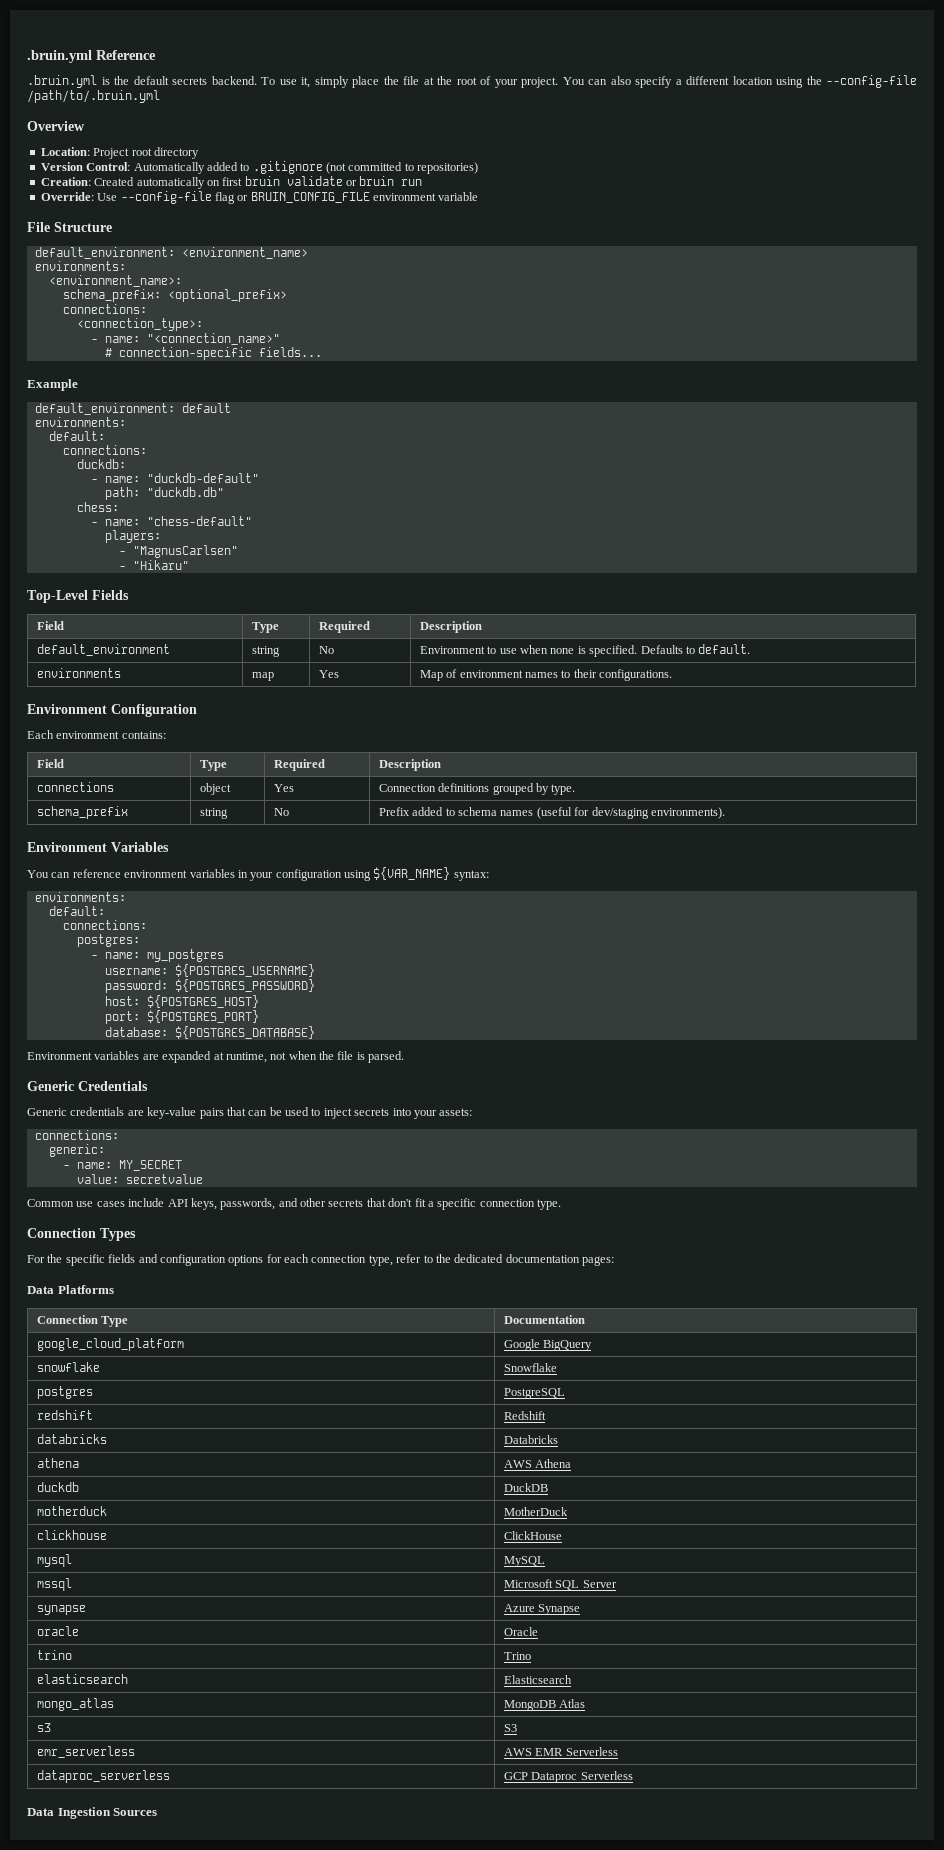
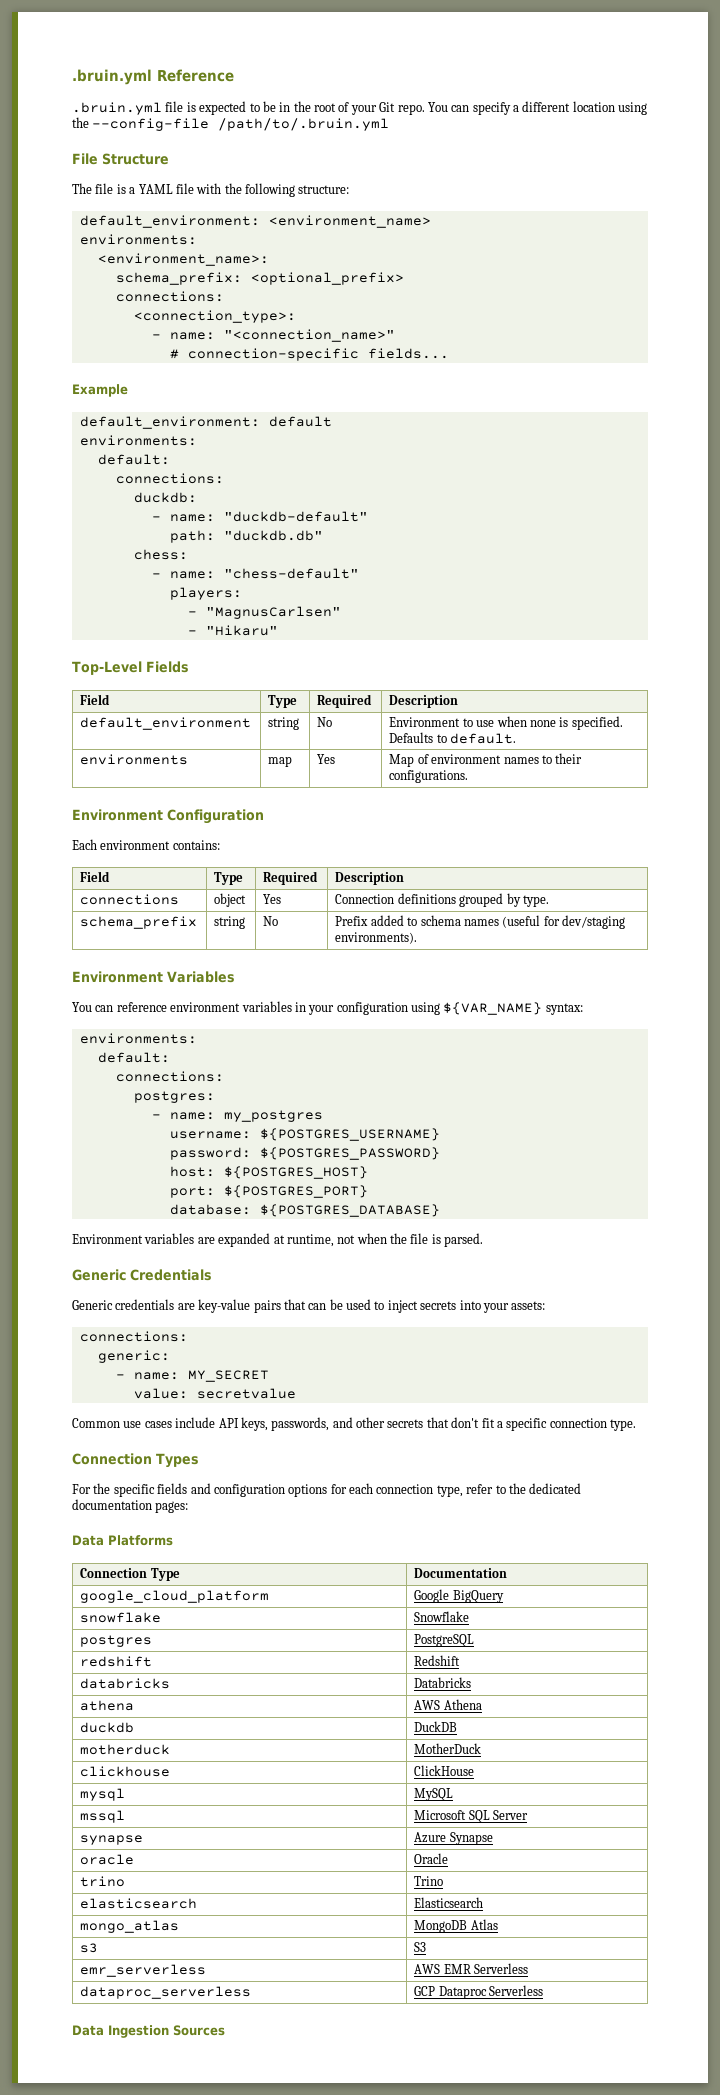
[101,76,434,88] is the default secrets backend. To use it, simply place the file at -> [165,101,291,115] file is expected to be in
[521,76,631,88] project. You can also -> [379,102,470,115] Git repo. You can
[27,121,85,131] [40,147,199,159] [40,161,479,174] [40,176,423,189] [40,191,479,204] [27,222,112,232] Overview // Location: Project root directory // Version Control: Automatically added to .gitignore (not committed to repositories) // Creation: Created automatically on first bruin validate or bruin run // Override: Use --config-file flag or BRUIN_CONFIG_FILE environment variable // File Structure -> [72,153,169,165] [72,183,350,197] File Structure // The file is a YAML file with the following structure:

